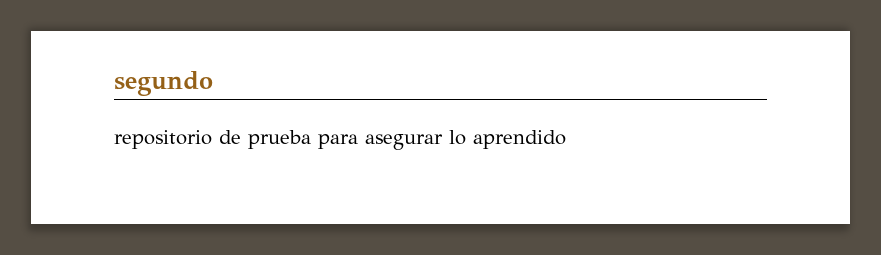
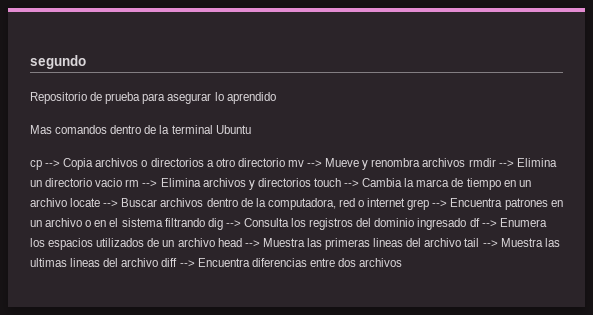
[114,130,212,149] repositorio -> [30,92,87,104] Repositorio
(566, 139) none -> [30,125,251,134] [30,158,557,170] [30,178,531,190] [30,198,563,210] [30,218,547,230] [30,238,560,250] [30,258,403,267] // Mas comandos dentro de la terminal Ubuntu // cp --> Copia archivos o directorios a otro directorio mv --> Mueve y renombra archivos rmdir --> Elimina un directorio vacio rm --> Elimina archivos y directorios touch --> Cambia la marca de tiempo en un archivo locate --> Buscar archivos dentro de la computadora, red o internet grep --> Encuentra patrones en un archivo o en el sistema filtrando dig --> Consulta los registros del dominio ingresado df --> Enumera los espacios utilizados de un archivo head --> Muestra las primeras lineas del archivo tail --> Muestra las ultimas lineas del archivo diff --> Encuentra diferencias entre dos archivos

